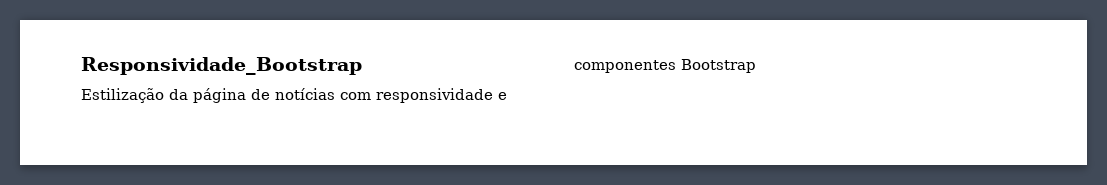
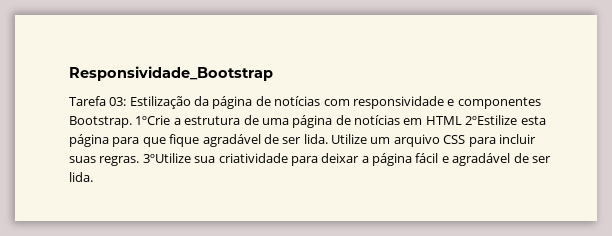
(362, 66) none -> [69,96,127,106] Tarefa 03:
[681,59,756,73] Bootstrap -> [69,115,546,128] [69,134,536,147] [69,153,551,166] [69,172,93,182] Bootstrap. 1ºCrie a estrutura de uma página de notícias em HTML 2ºEstilize esta página para que fique agradável de ser lida. Utilize um arquivo CSS para incluir suas regras. 3ºUtilize sua criatividade para deixar a página fácil e agradável de ser lida.

